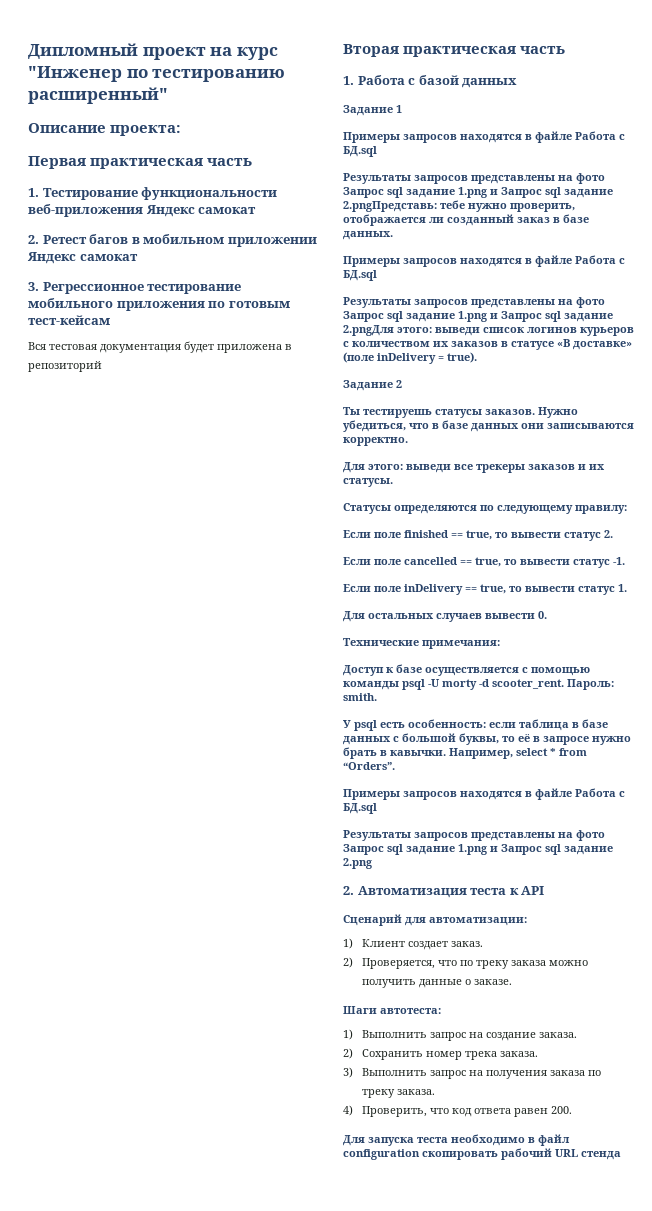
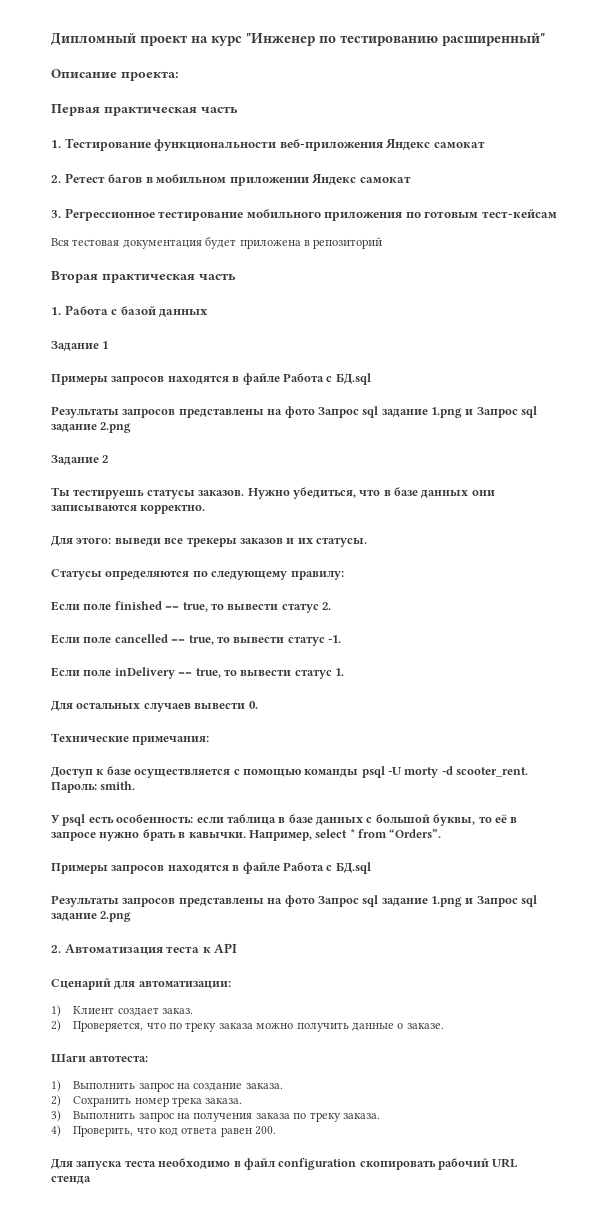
[343,200,575,212] [343,214,589,226] [343,231,393,240] [343,255,625,267] [343,270,377,281] [343,297,605,308] [343,311,613,322] [343,325,634,336] [343,339,632,350] [343,352,477,364] 2.pngПредставь: тебе нужно проверить, отображается ли созданный заказ в базе данных. // Примеры запросов находятся в файле Работа с БД.sql // Результаты запросов представлены на фото Запрос sql задание 1.png и Запрос sql задание 2.pngДля этого: выведи список логинов курьеров с количеством их заказов в статусе «В доставке» (поле inDelivery = true). -> [100,422,132,433] 2.png

